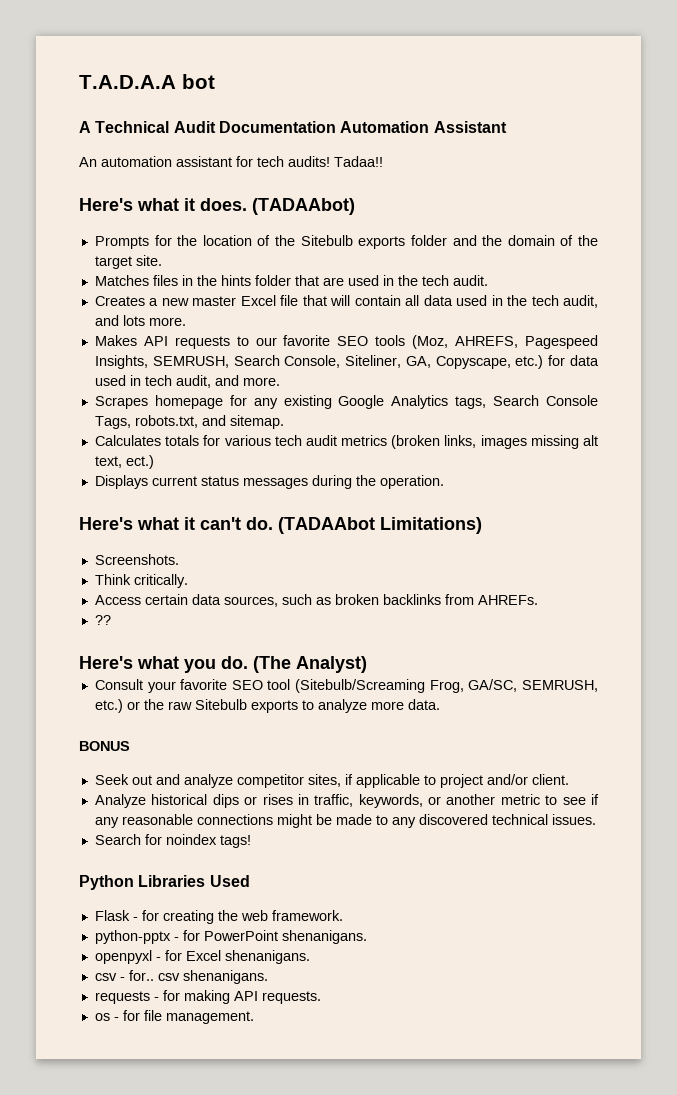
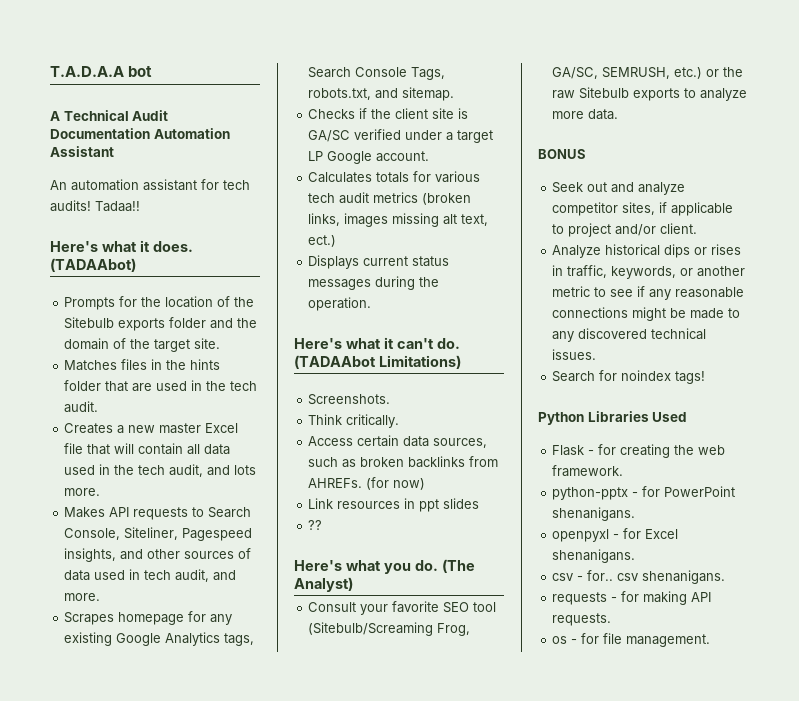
[255,335,598,349] [94,355,566,369] our favorite SEO tools (Moz, AHREFS, Pagespeed Insights, SEMRUSH, Search Console, Siteliner, GA, Copyscape, etc.) for -> [208,507,252,518] [64,527,253,541] [64,548,252,562] Search Console, Siteliner, Pagespeed insights, and other sources of
(284, 422) none -> [308,108,469,119] [308,129,494,143] [308,151,430,164] // Checks if the client site is GA/SC verified under a target LP Google account.
(538, 600) none -> [366,477,426,490] [308,498,480,512] (for now) // Link resources in ppt slides

